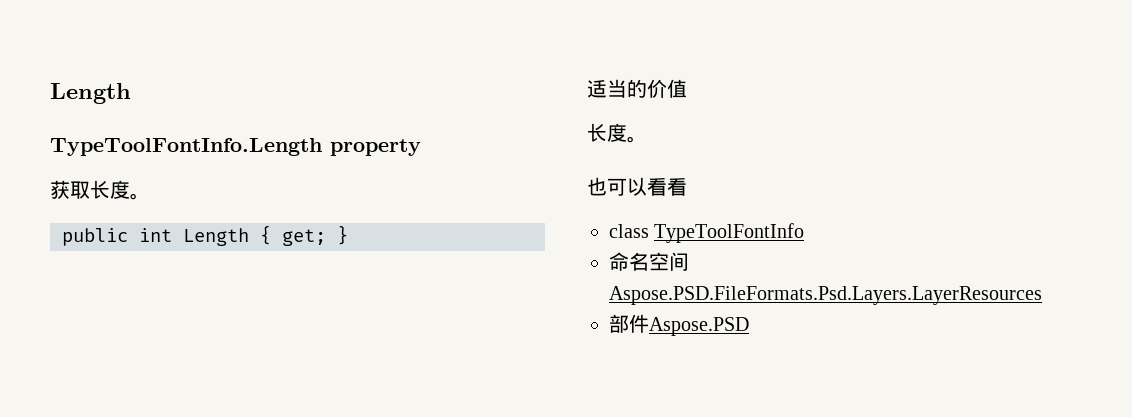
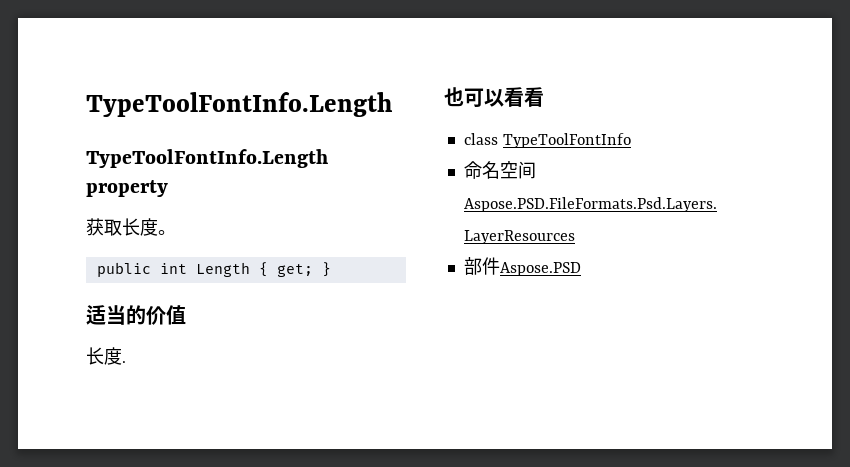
[50,83,131,104] Length -> [86,92,393,117] TypeToolFontInfo.Length
[627,136,647,143] 。 -> [122,361,126,363] .

